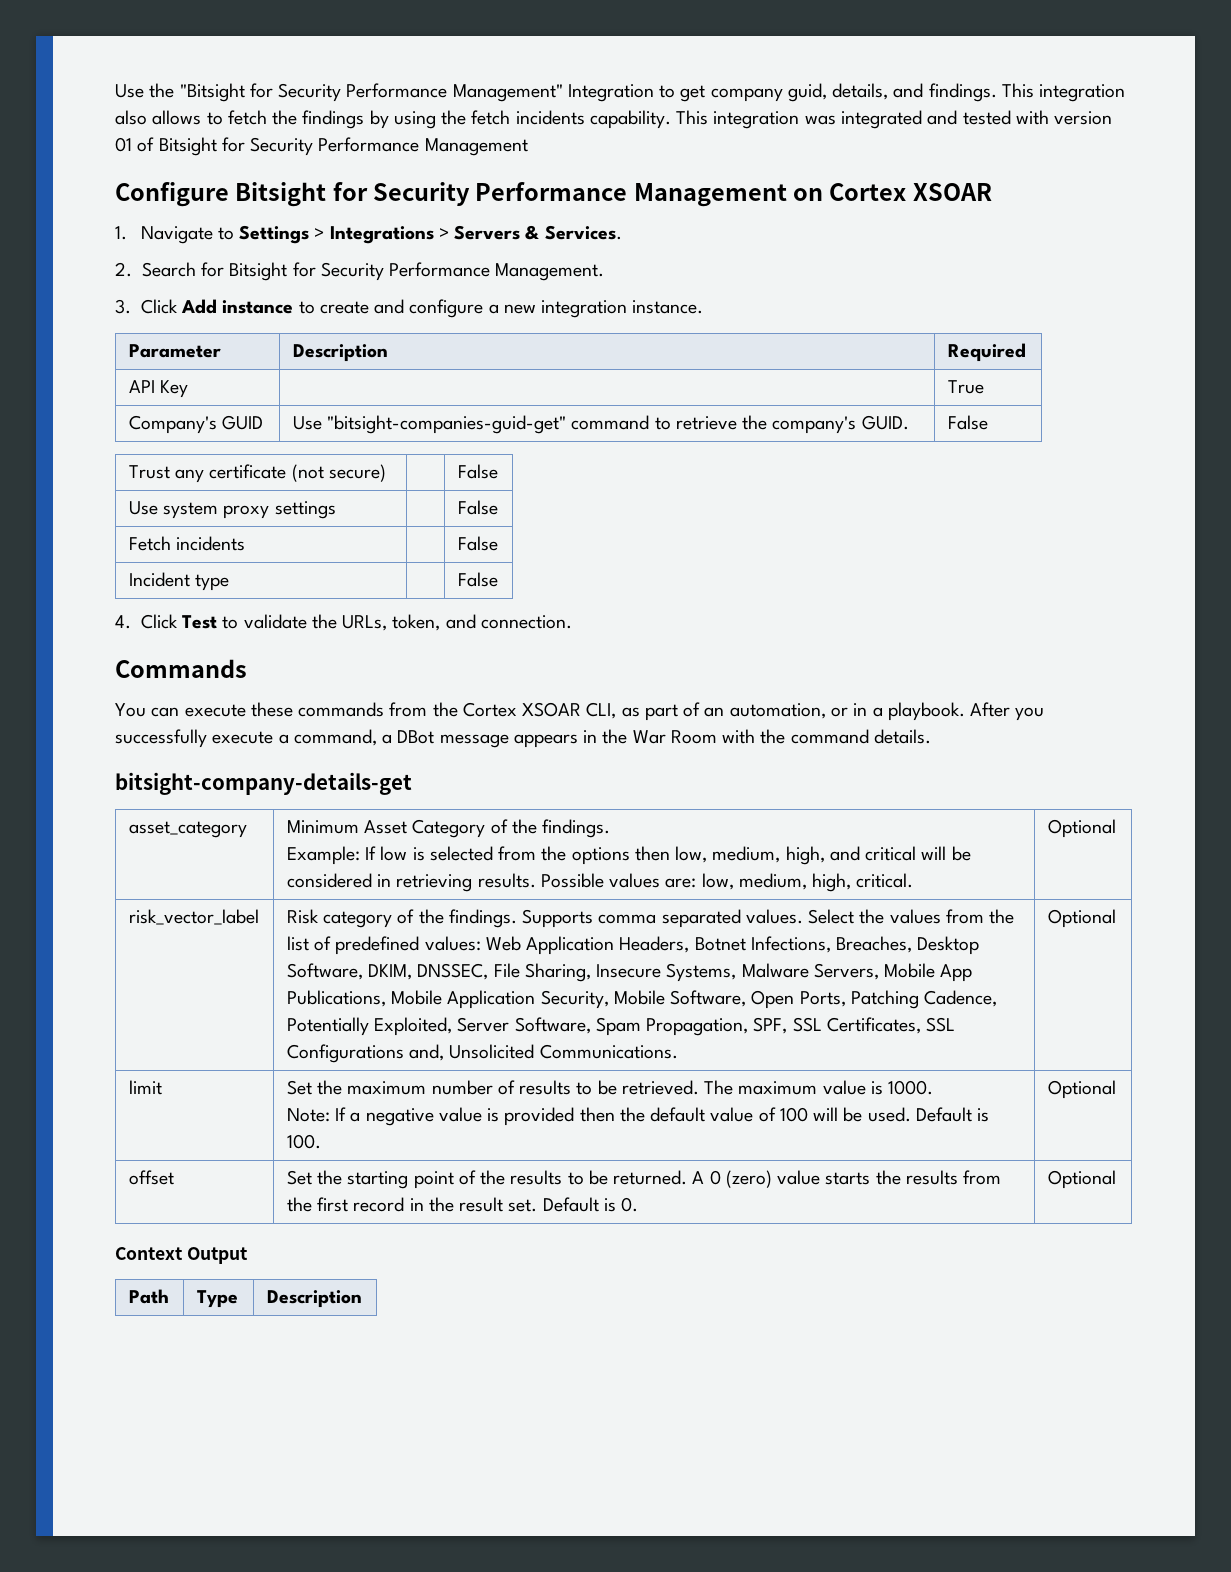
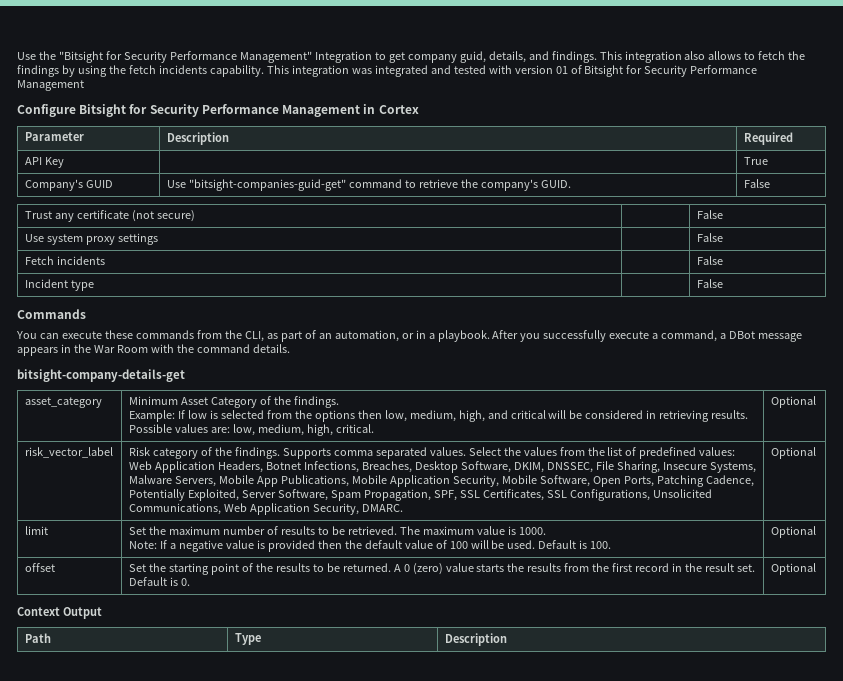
[793,183,992,201] [115,225,622,244] [115,262,605,281] [115,299,704,318] on Cortex XSOAR // 1. Navigate to Settings > Integrations > Servers & Services. // 2. Search for Bitsight for Security Performance Management. // 3. Click Add instance to create and configure a new integration instance. -> [363,104,419,114] in Cortex
[115,614,572,631] // 4. Click Test to validate the URLs, token, and connection. -> (723, 283) none
[462,702,582,717] Cortex XSOAR -> (242, 334) none
[286,1044,678,1063] Configurations and, Unsolicited Communications. -> [569,489,712,501] [128,503,403,515] Configurations, Unsolicited Communications, Web Application Security, DMARC.

